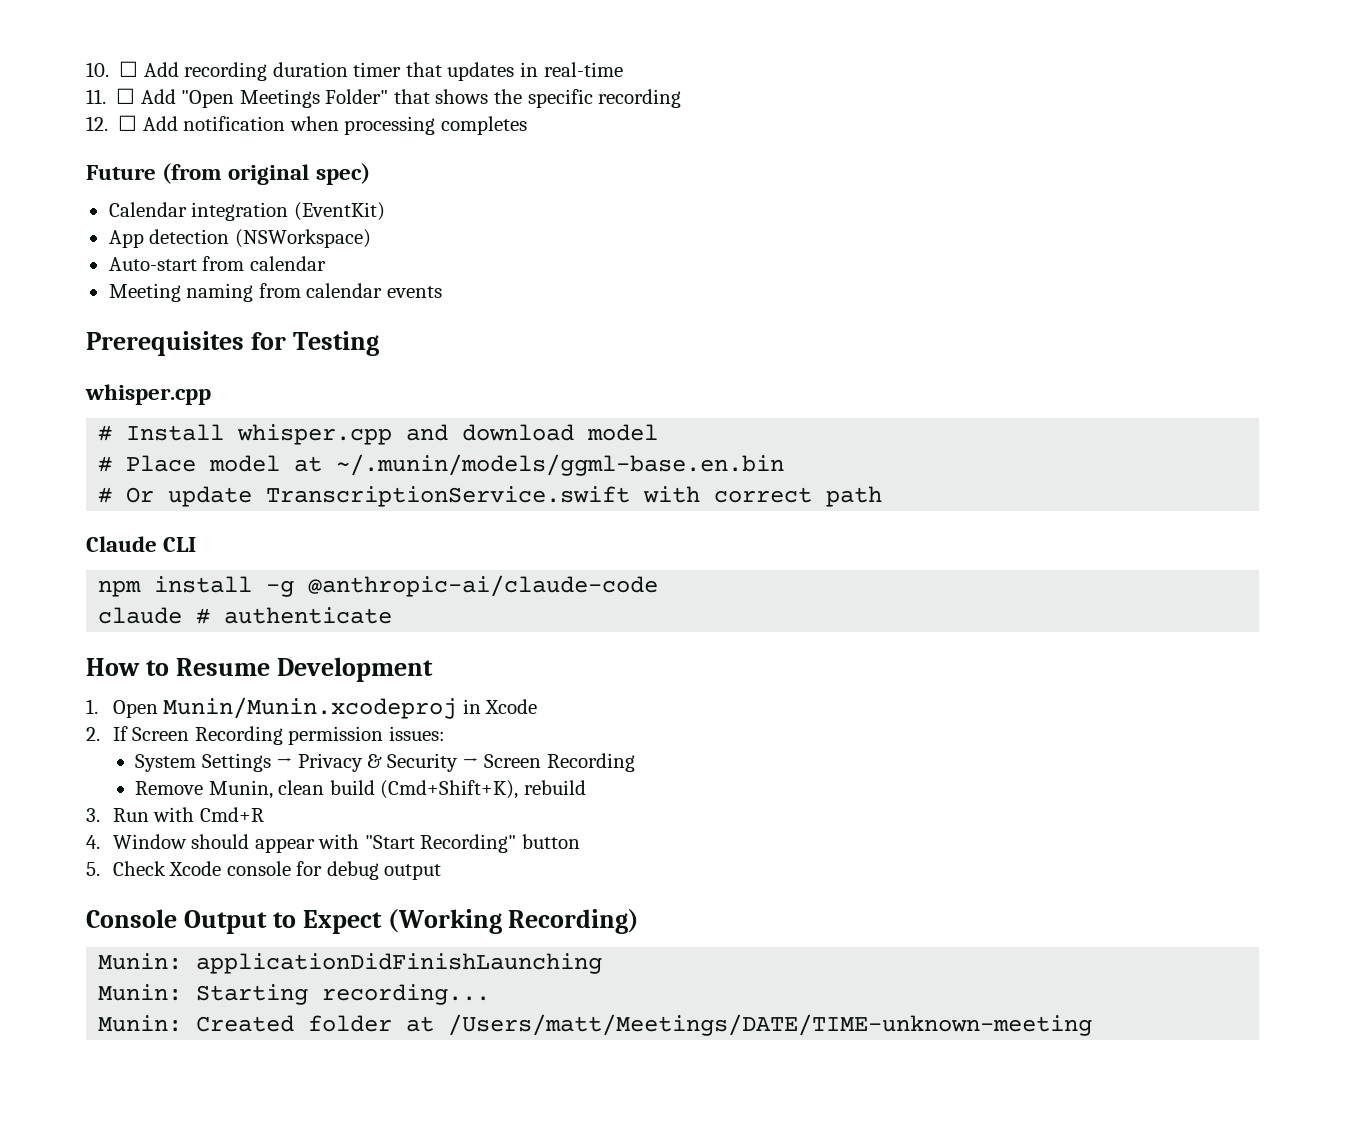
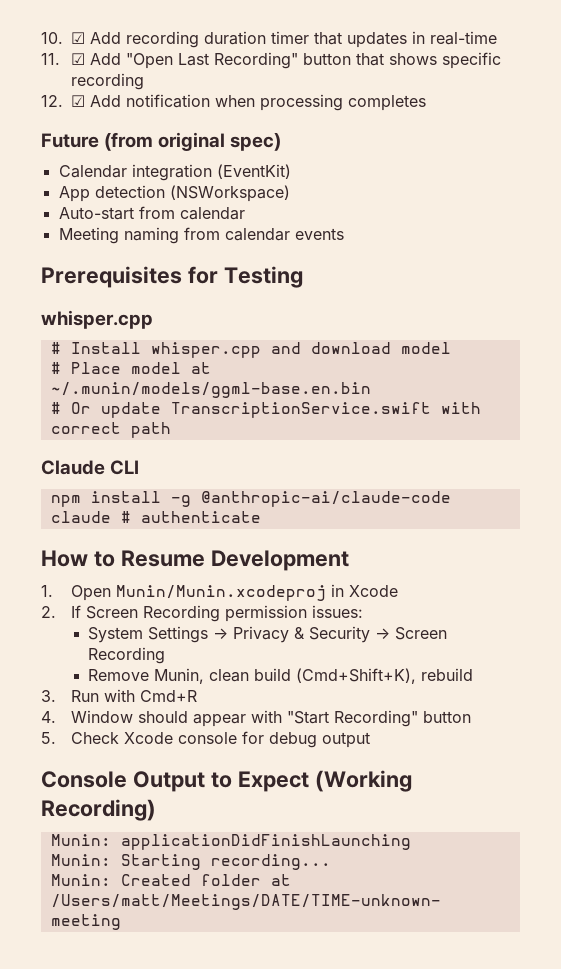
[119,61,139,77] ☐ -> [71,32,85,44] ☑
[116,88,136,104] ☐ -> [70,53,85,65] ☑
[239,89,389,108] Meetings Folder" -> [177,52,351,69] Last Recording" button
[493,89,522,104] the -> (437, 59) none
[118,115,138,131] ☐ -> [71,95,85,107] ☑

